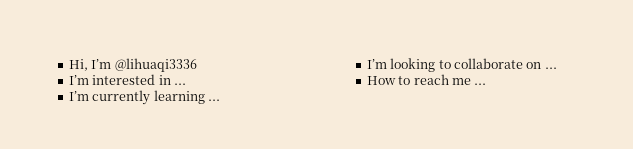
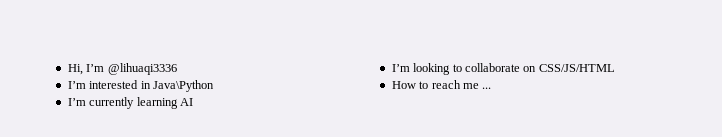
[173,83,186,85] ... -> [152,80,214,92] Java\Python
[207,99,220,101] ... -> [179,98,193,106] AI
[544,67,557,69] ... -> [538,64,615,72] CSS/JS/HTML

